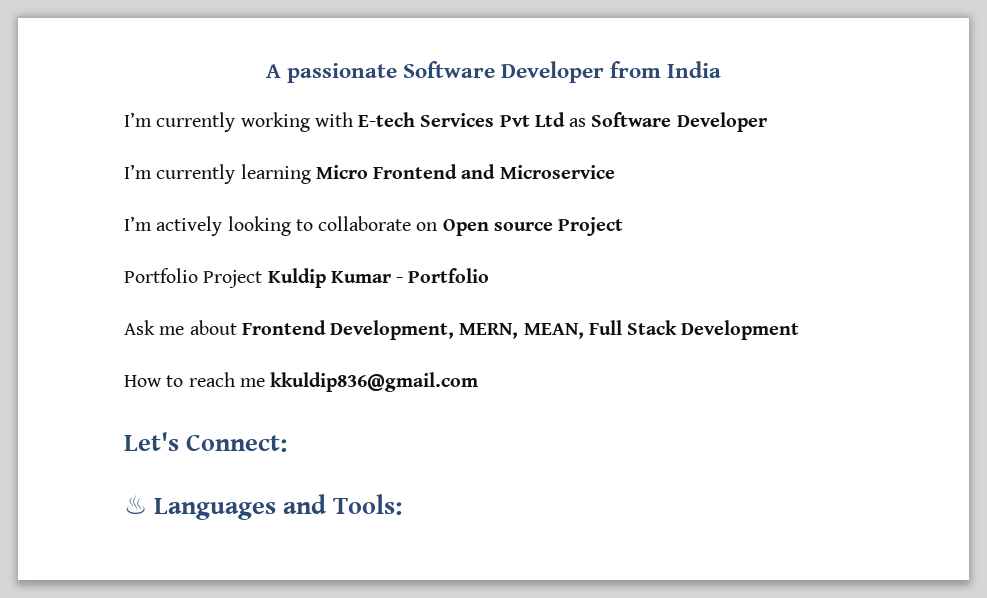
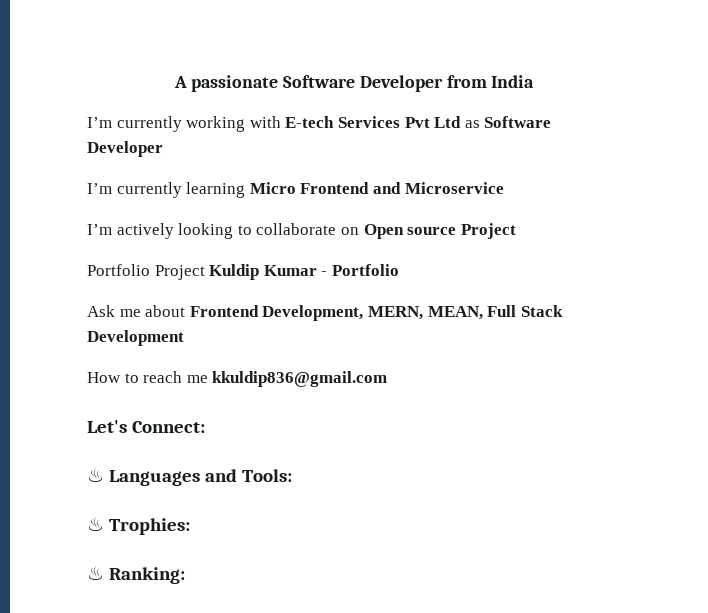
(403, 504) none -> [87,517,191,535] [87,566,186,584] // ♨ Trophies: // ♨ Ranking:

